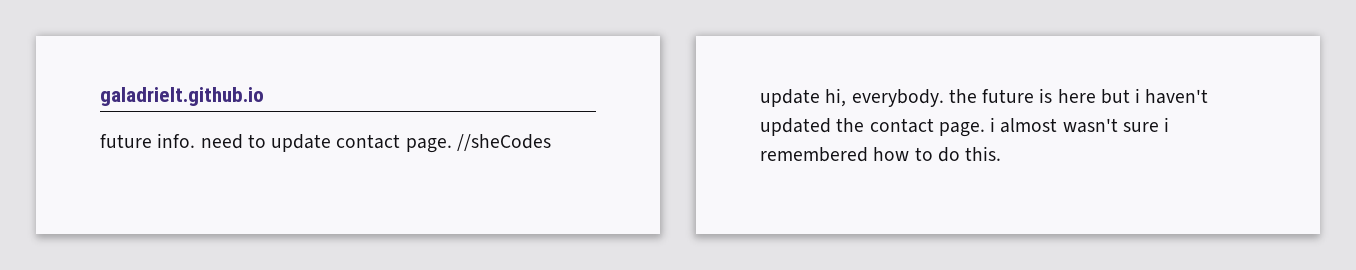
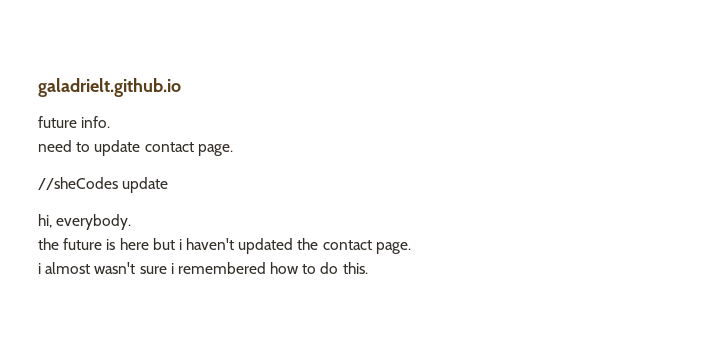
(196, 140) none -> (111, 122) //
(452, 145) none -> (233, 150) //
(820, 98) none -> (169, 185) //
(944, 98) none -> (132, 222) //
(985, 129) none -> (411, 248) //

